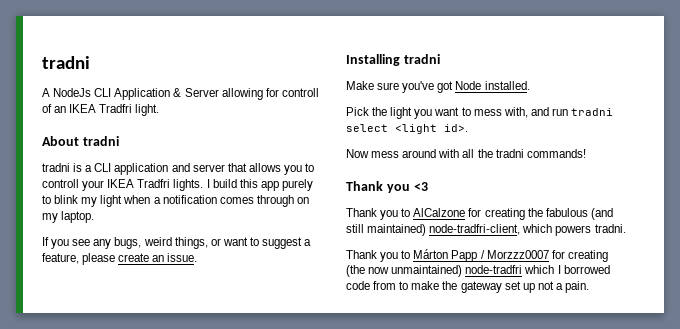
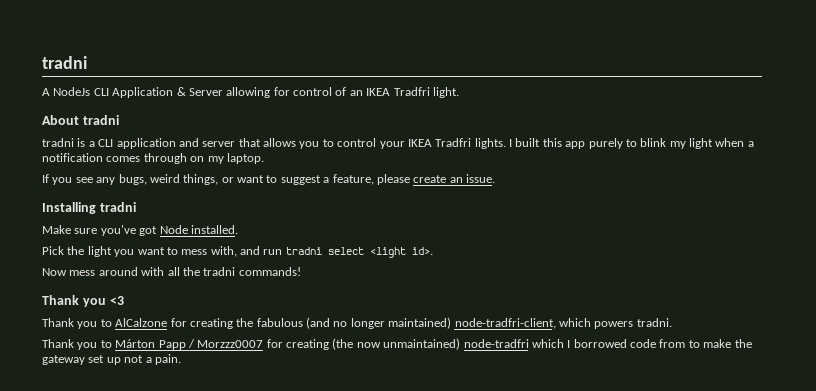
[281,88,319,97] controll -> [293,87,332,96] control
[42,179,79,188] controll -> [337,138,377,147] control
[212,179,237,188] build -> [515,138,541,147] built
[346,224,364,233] still -> [333,318,385,329] no longer

